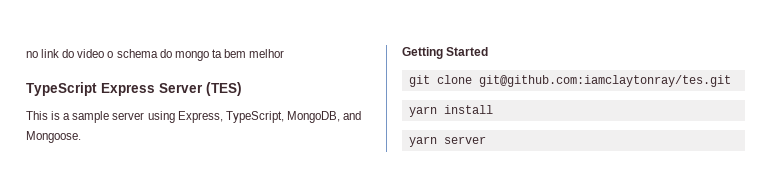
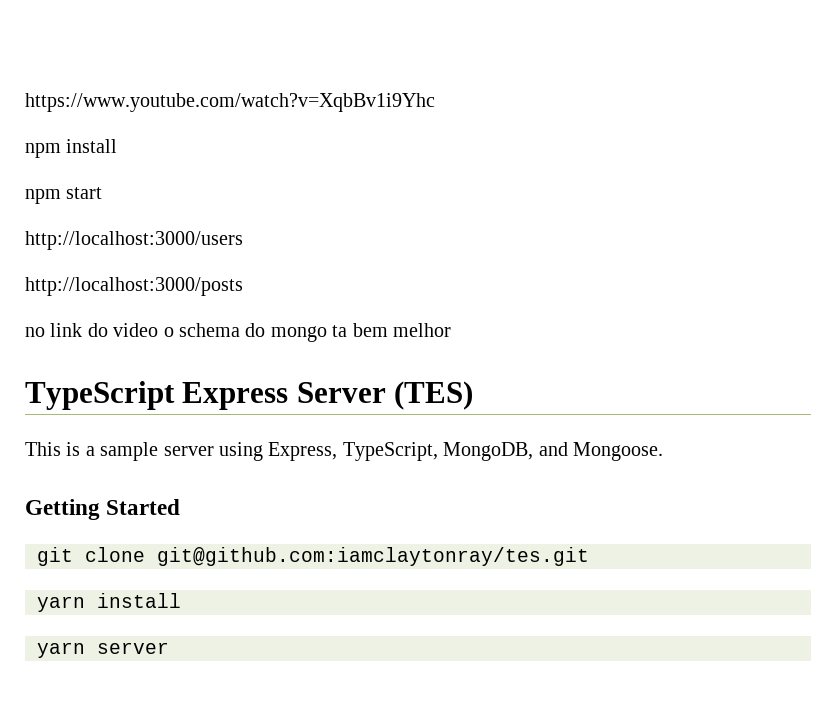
(26, 54) none -> [25,93,435,112] [25,139,118,158] [25,187,103,204] [25,231,243,250] [25,277,243,296] https://www.youtube.com/watch?v=XqbBv1i9Yhc // npm install // npm start // http://localhost:3000/users // http://localhost:3000/posts //

